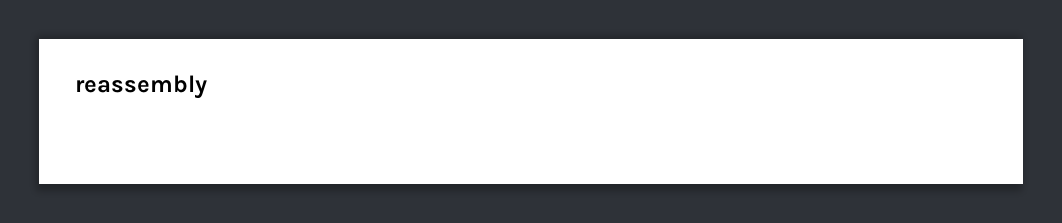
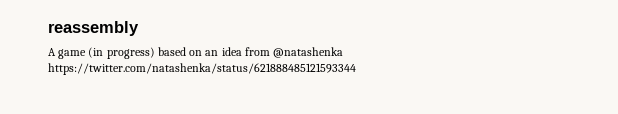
(207, 87) none -> [48,47,344,59] [48,63,356,75] // A game (in progress) based on an idea from @natashenka https://twitter.com/natashenka/status/621888485121593344

